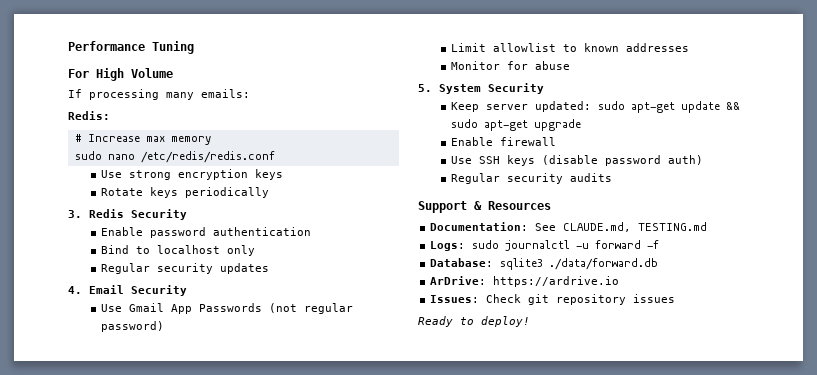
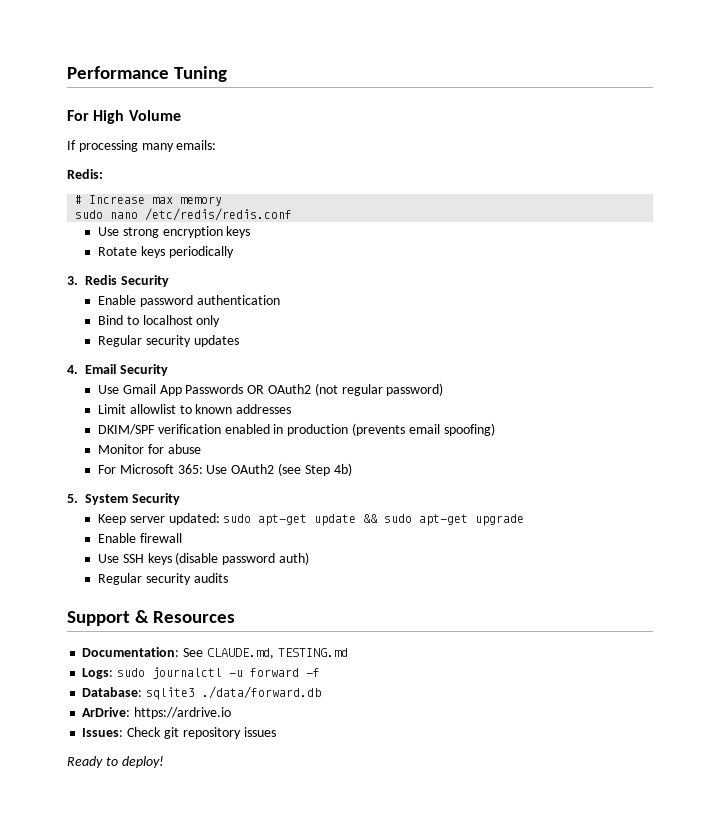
(262, 307) none -> [247,384,311,394] OR OAuth2
[450,61,570,70] Monitor for abuse -> [98,423,495,436] [98,444,201,454] [98,463,352,476] DKIM/SPF verification enabled in production (prevents email spoofing) // Monitor for abuse // For Microsoft 365: Use OAuth2 (see Step 4b)

